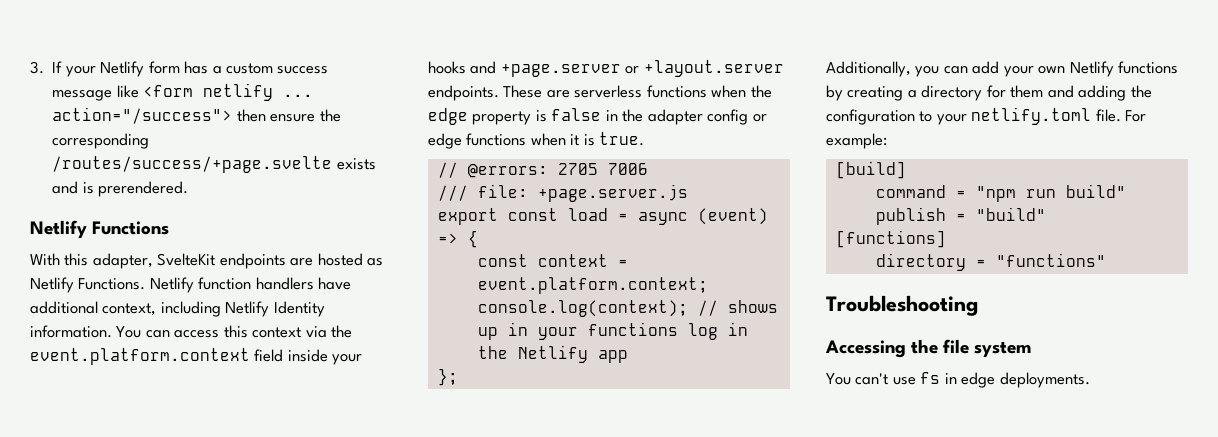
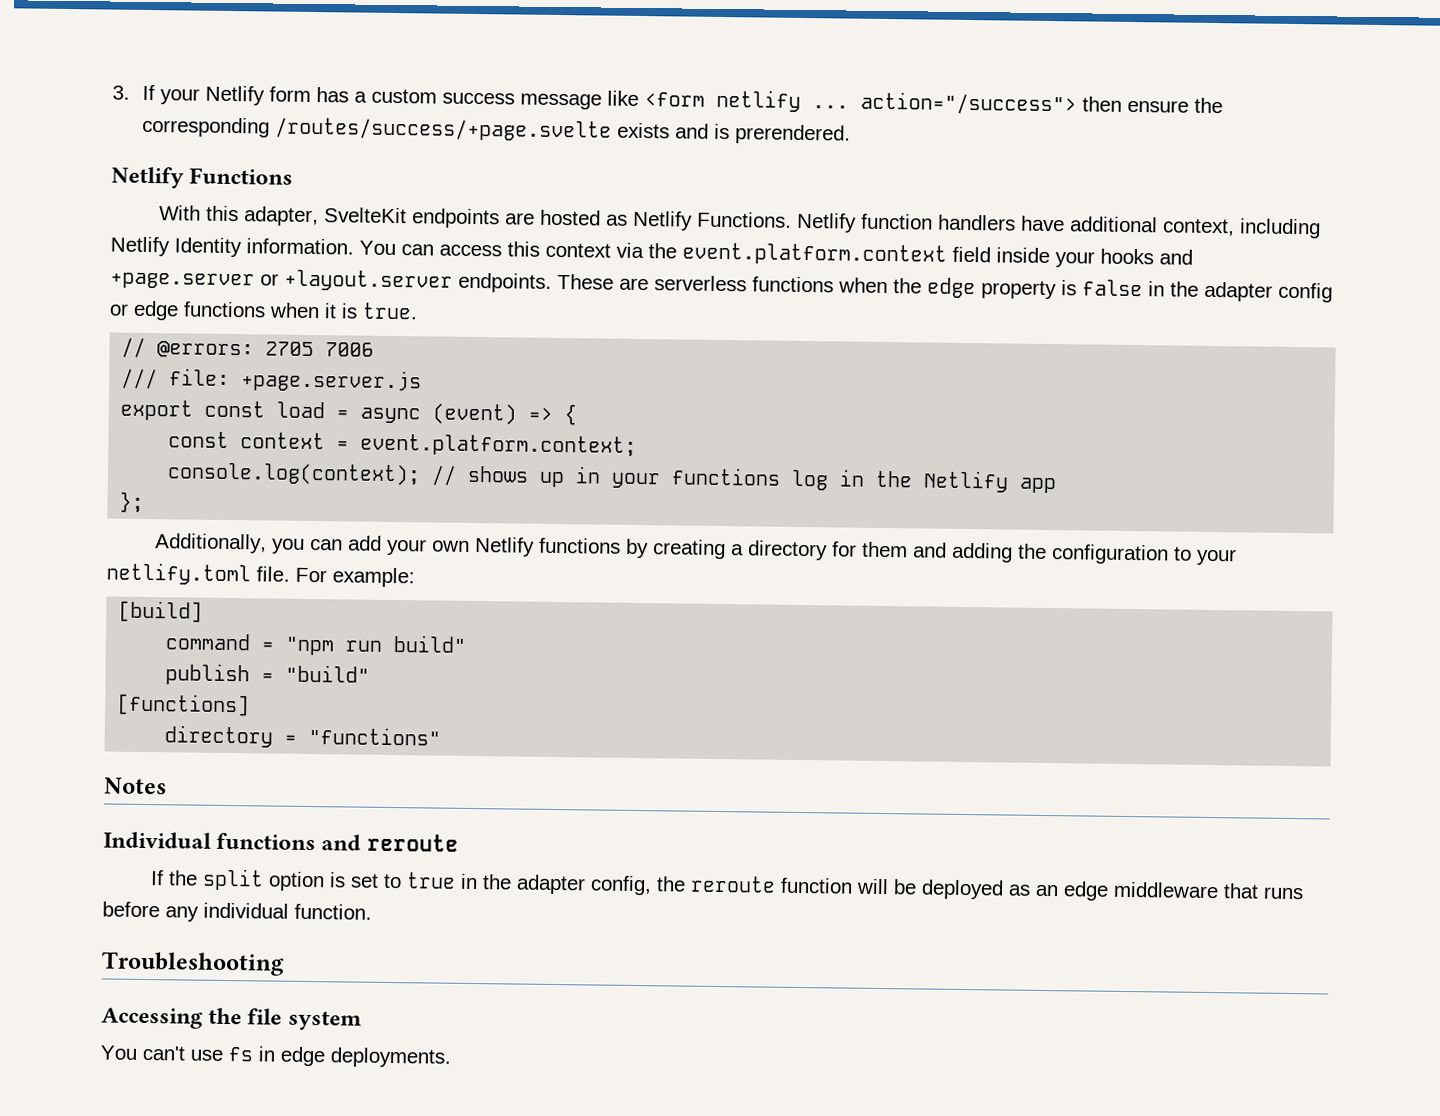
(1106, 260) none -> [104,777,167,795] [103,831,459,852] [150,868,1305,901] [102,901,372,922] // Notes // Individual functions and reroute // If the split option is set to true in the adapter config, the reroute function will be deployed as an edge middleware that runs before any individual function.

